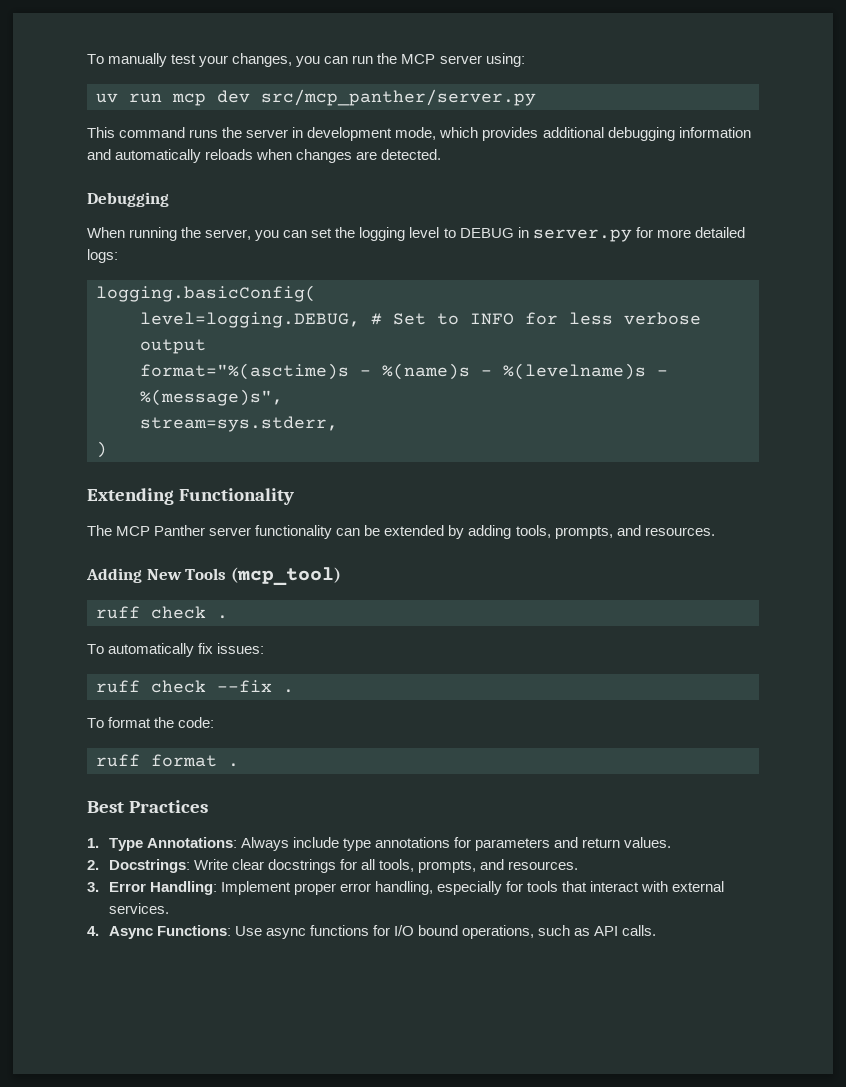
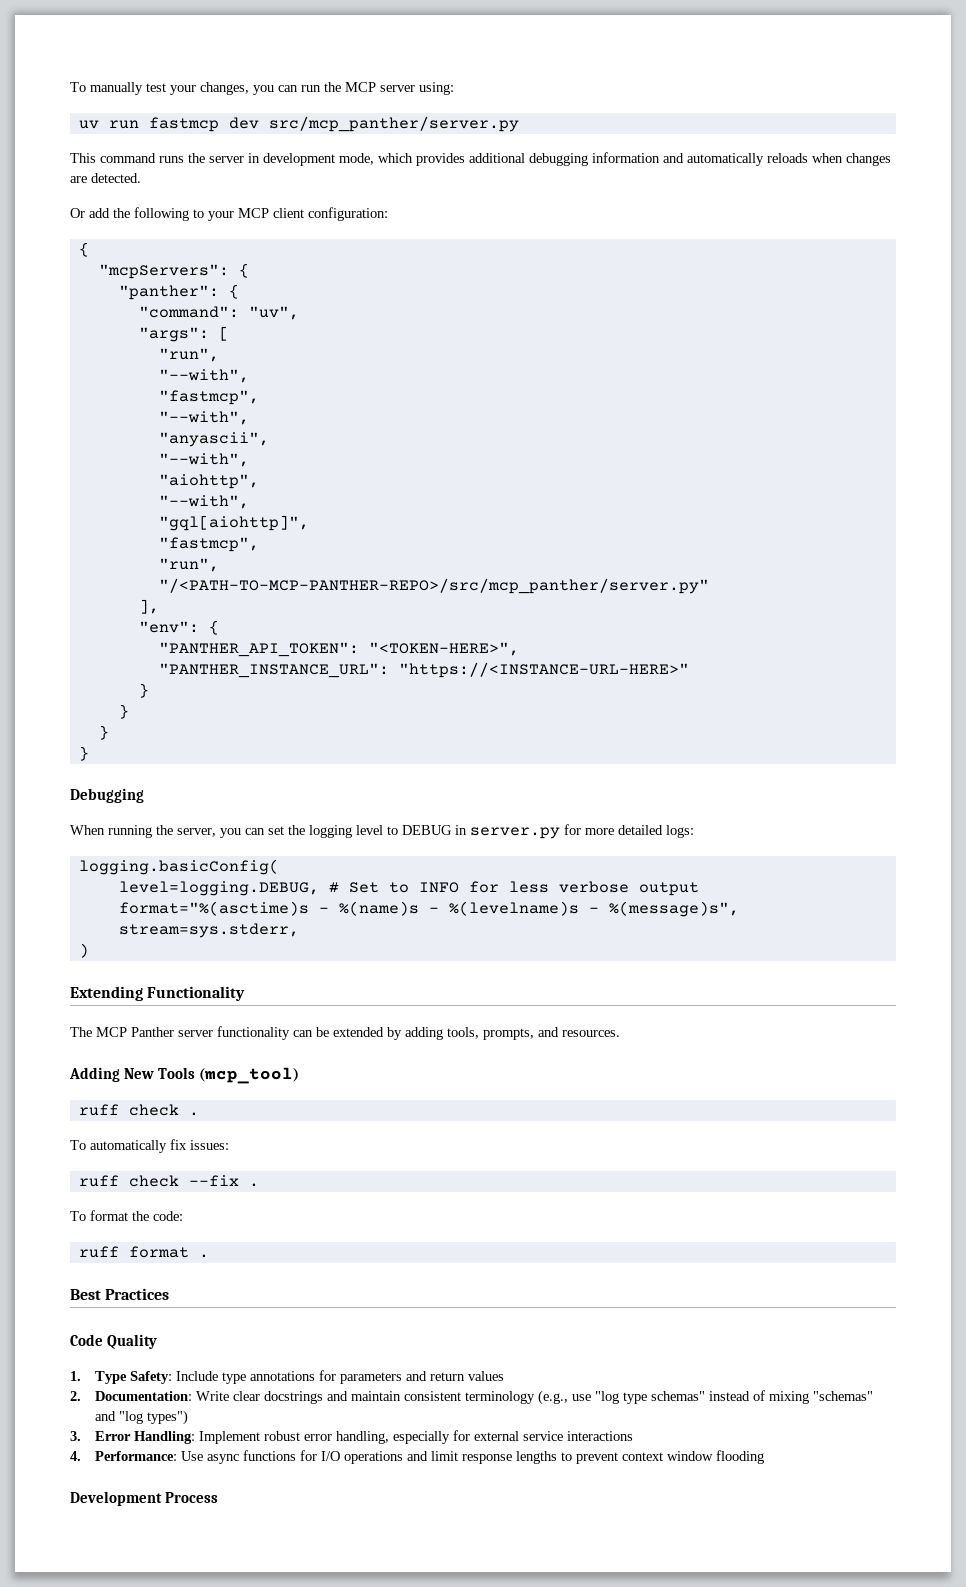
[172,93,206,106] mcp -> [148,117,219,132] fastmcp
(442, 154) none -> [70,207,388,221] [78,242,89,257] [98,263,249,279] [118,284,239,300] [138,306,299,320] [138,326,229,342] [158,348,219,362] [158,369,249,383] [158,390,259,405] [158,411,249,425] [158,432,269,447] [158,453,249,467] [158,474,259,489] [158,495,249,509] [158,515,309,531] [158,537,259,552] [158,558,219,572] [158,578,709,594] [138,599,159,614] [138,620,219,635] [158,642,519,657] [158,662,689,678] [138,683,149,698] [118,704,129,719] [98,725,109,740] [78,746,89,761] // Or add the following to your MCP client configuration: // { // "mcpServers": { // "panther": { // "command": "uv", // "args": [ // "run", // "--with", // "fastmcp", // "--with", // "anyascii", // "--with", // "aiohttp", // "--with", // "gql[aiohttp]", // "fastmcp", // "run", // "/<PATH-TO-MCP-PANTHER-REPO>/src/mcp_panther/server.py" // ], // "env": { // "PANTHER_API_TOKEN": "<TOKEN-HERE>", // "PANTHER_INSTANCE_URL": "https://<INSTANCE-URL-HERE>" // } // } // } // }
(209, 806) none -> [70,1334,158,1349] // Code Quality
[146,837,339,851] Annotations: Always include -> [129,1371,218,1384] Safety: Include
[624,837,672,848] values. -> [467,1371,504,1381] values
[108,859,190,873] Docstrings: -> [94,1391,192,1401] Documentation:
[339,859,579,873] for all tools, prompts, and resources. -> [326,1390,873,1405] [94,1410,188,1425] and maintain consistent terminology (e.g., use "log type schemas" instead of mixing "schemas" and "log types")
[293,883,336,895] proper -> [263,1431,300,1441] robust
[527,881,725,892] [108,903,169,914] tools that interact with external services. -> [473,1431,633,1441] external service interactions
[108,925,231,939] Async Functions: -> [94,1451,177,1461] Performance:
[417,925,657,939] bound operations, such as API calls. -> [343,1450,764,1464] [70,1491,219,1506] operations and limit response lengths to prevent context window flooding // Development Process

